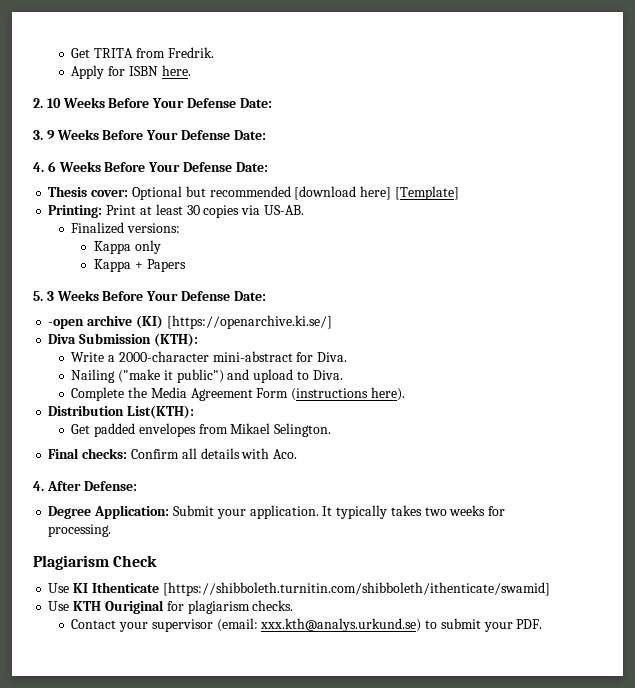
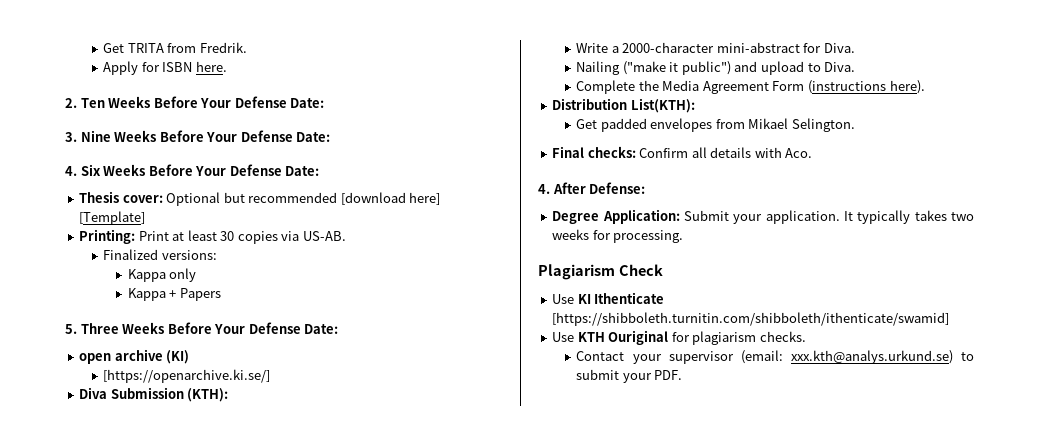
[46,98,61,108] 10 -> [80,98,105,108] Ten
[46,130,55,140] 9 -> [80,130,111,142] Nine
[47,161,56,172] 6 -> [80,164,101,176] Six
[46,290,266,301] [48,319,85,329] 3 Weeks Before Your Defense Date: // -open -> [80,322,339,334] [79,353,112,364] Three Weeks Before Your Defense Date: // open
(163, 322) none -> (190, 357) //

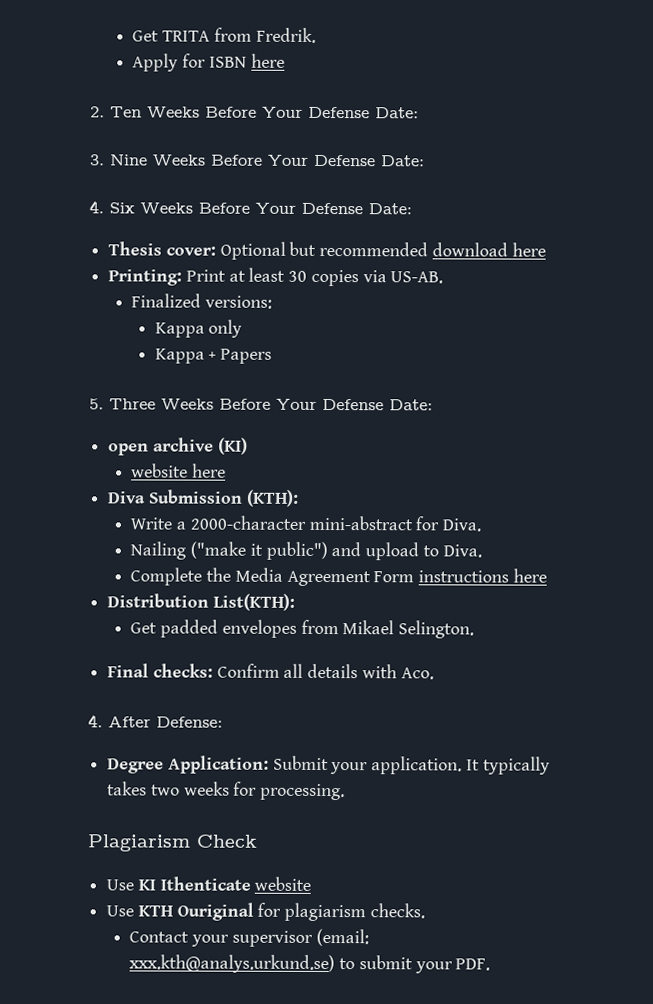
[195,61,227,72] here. -> [250,53,285,68] here
[340,192,441,205] [79,211,146,225] [download here] [Template] -> [431,242,546,257] download here
[103,369,271,383] [https://openarchive.ki.se/] -> [131,463,227,478] website here
[807,80,925,94] (instructions here). -> [418,568,547,583] instructions here
[552,312,950,326] [https://shibboleth.turnitin.com/shibboleth/ithenticate/swamid] -> [254,876,312,891] website

